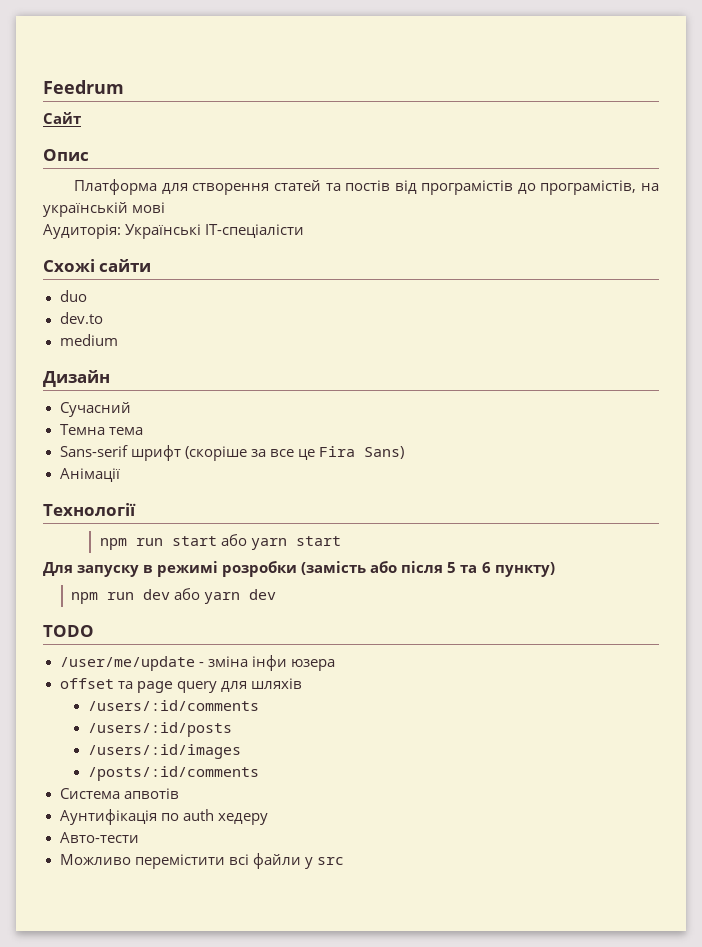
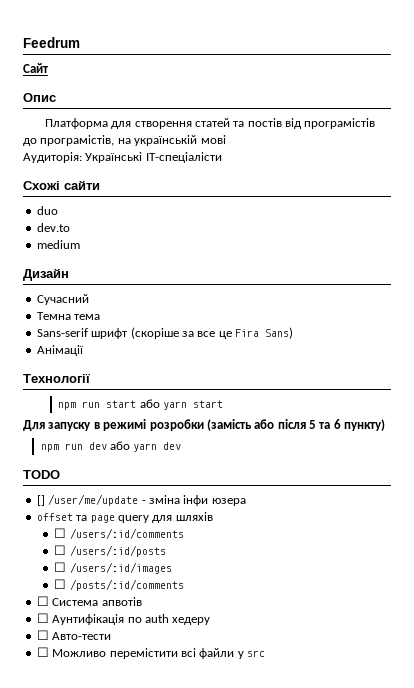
(94, 631) none -> [36,495,45,506] []
(302, 683) none -> [54,528,67,538] ☐
(259, 705) none -> [54,545,67,555] ☐
(232, 729) none -> [54,562,67,572] ☐
(241, 751) none -> [54,579,67,589] ☐
(259, 773) none -> [36,596,49,606] ☐
(179, 793) none -> [36,613,49,623] ☐
(268, 819) none -> [36,630,49,640] ☐
(139, 837) none -> [36,647,49,657] ☐

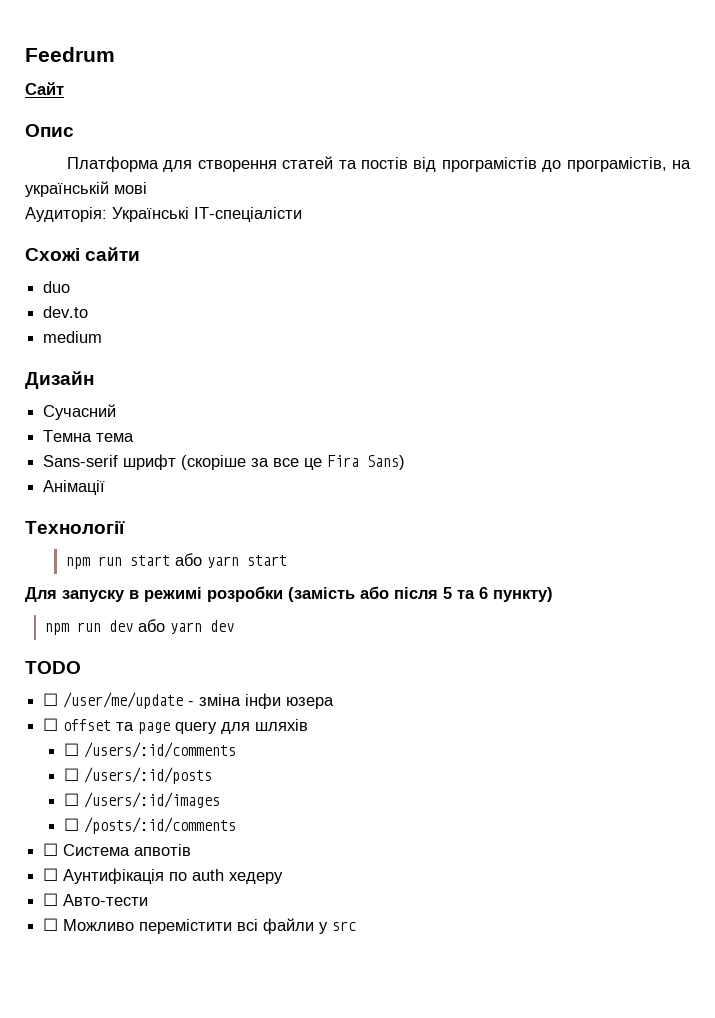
[36,495,45,506] [] -> [43,693,59,706] ☐
(246, 502) none -> [43,718,59,731] ☐

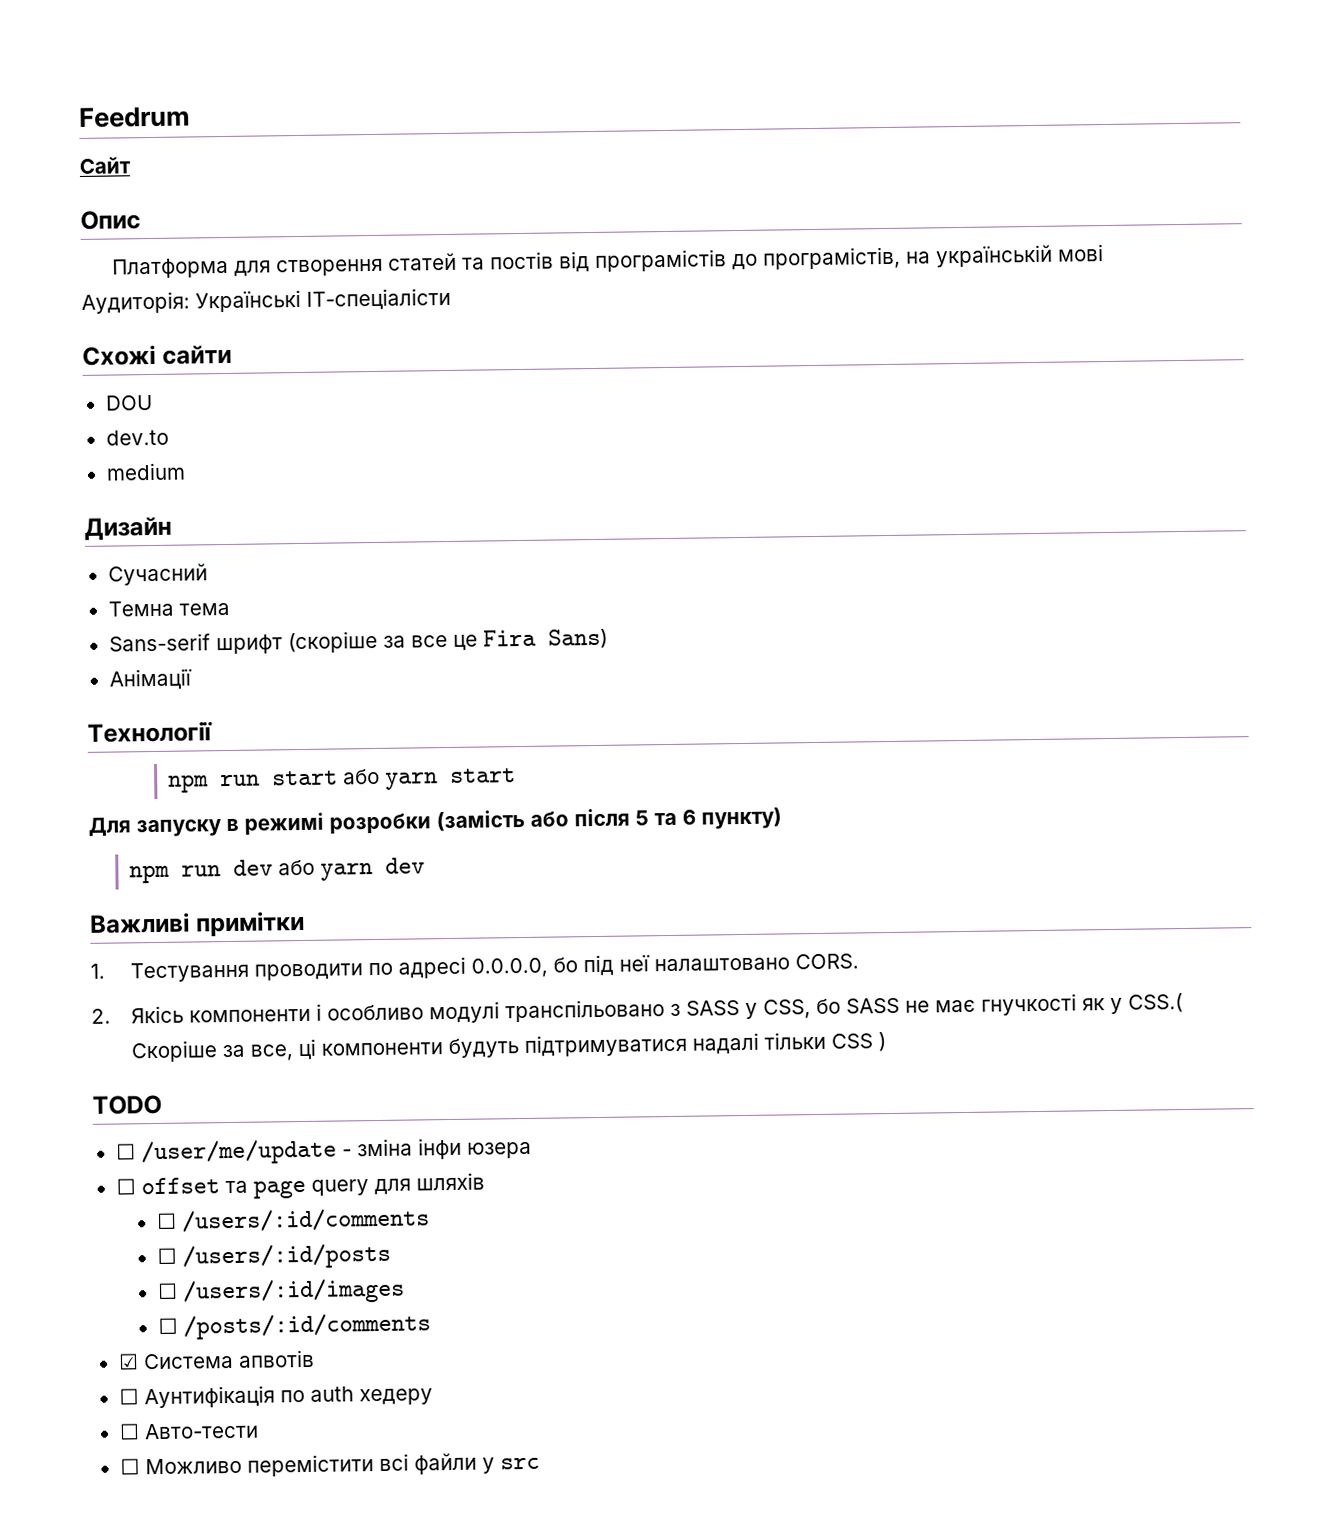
[43,281,71,293] duo -> [104,394,153,411] DOU
(235, 626) none -> [89,910,305,937] [90,953,859,983] [91,993,1183,1024] [130,1031,886,1063] // Важливі примітки // 1. Тестування проводити по адресі 0.0.0.0, бо під неї налаштовано CORS. // 2. Якісь компоненти і особливо модулі транспільовано з SASS у CSS, бо SASS не має гнучкості як у CSS.( Скоріше за все, ці компоненти будуть підтримуватися надалі тільки CSS )
[43,843,59,856] ☐ -> [117,1353,139,1370] ☑

